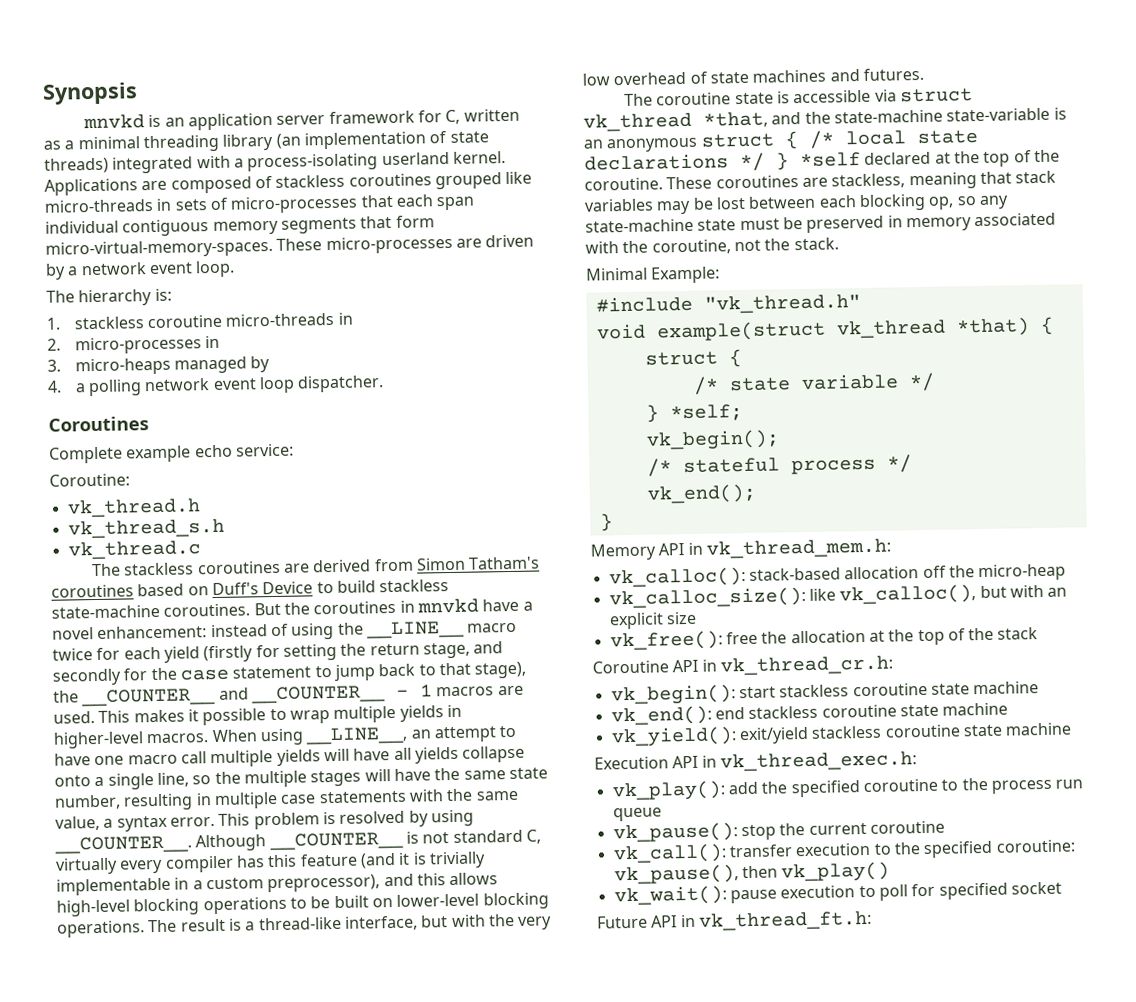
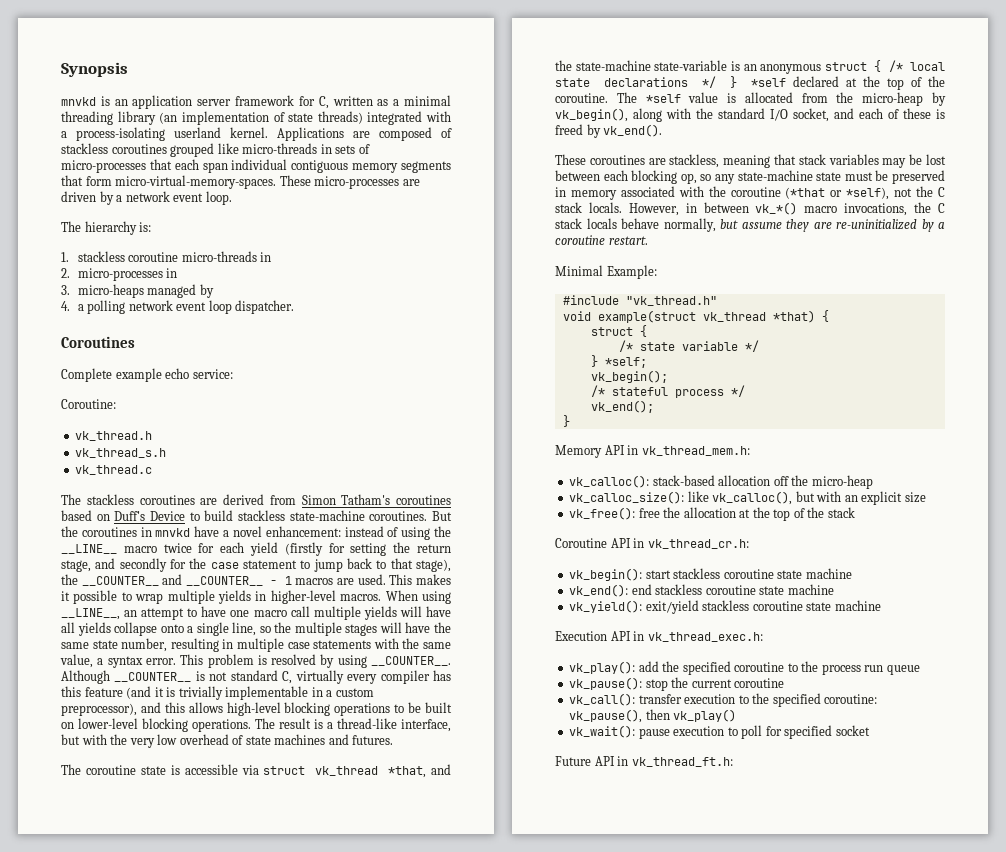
(663, 184) none -> [616,92,946,106] [555,108,945,122] [555,124,663,138] The *self value is allocated from the micro-heap by vk_begin(), along with the standard I/O socket, and each of these is freed by vk_end(). //
[651,237,839,255] coroutine, not the stack. -> [730,186,946,200] [555,202,945,216] [555,218,945,232] [555,235,648,245] coroutine (*that or *self), not the C stack locals. However, in between vk_*() macro invocations, the C stack locals behave normally, but assume they are re-uninitialized by a coroutine restart.

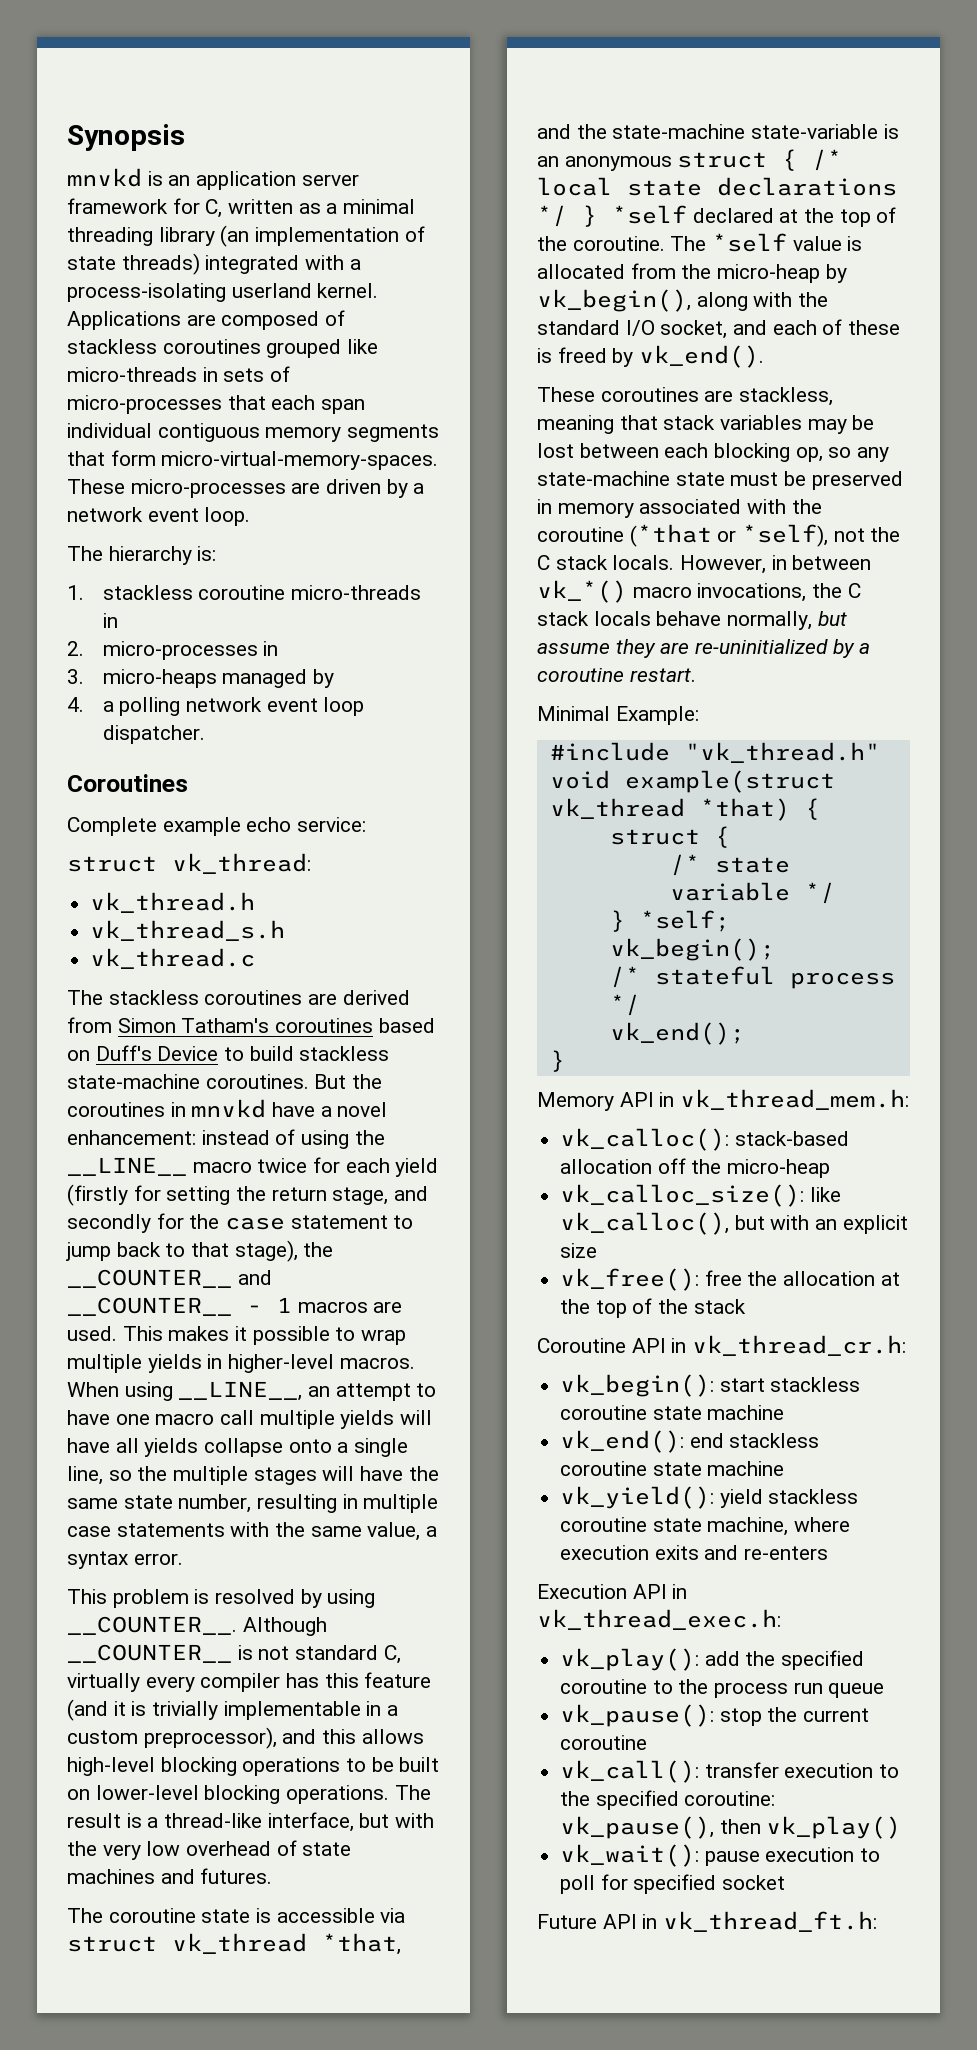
[61,399,116,409] Coroutine: -> [67,853,311,874] struct vk_thread:
(176, 661) none -> (183, 1559) //
[645,600,881,614] exit/yield stackless coroutine state machine -> [719,1489,859,1508] [560,1517,851,1536] [560,1545,829,1560] yield stackless coroutine state machine, where execution exits and re-enters

